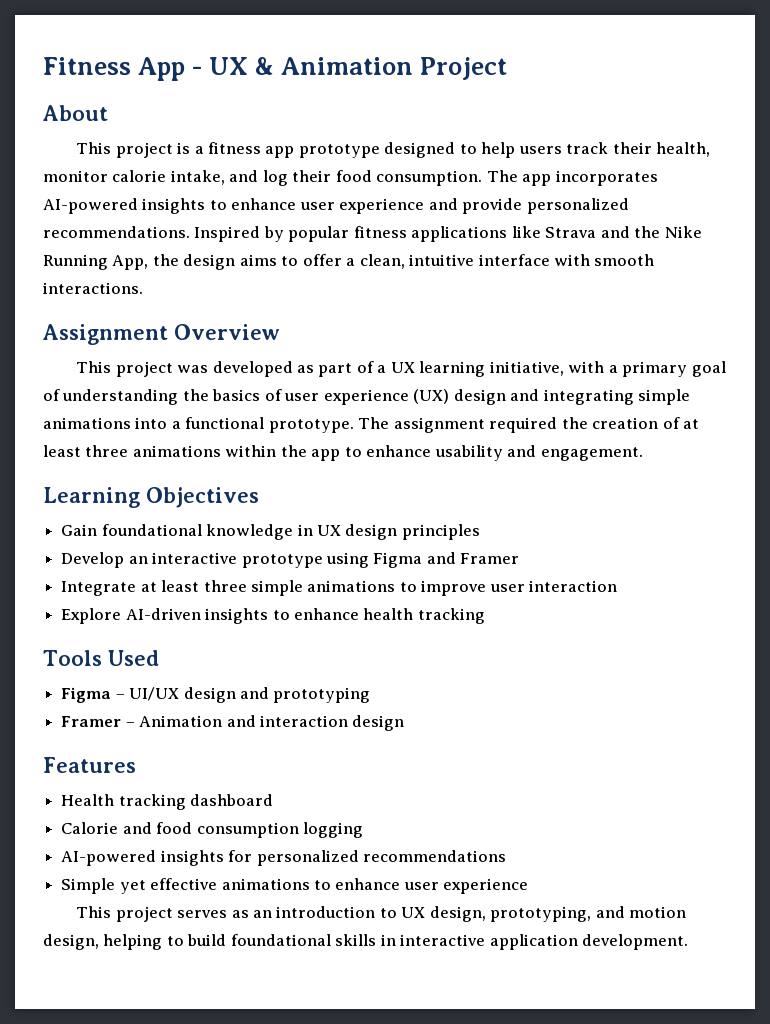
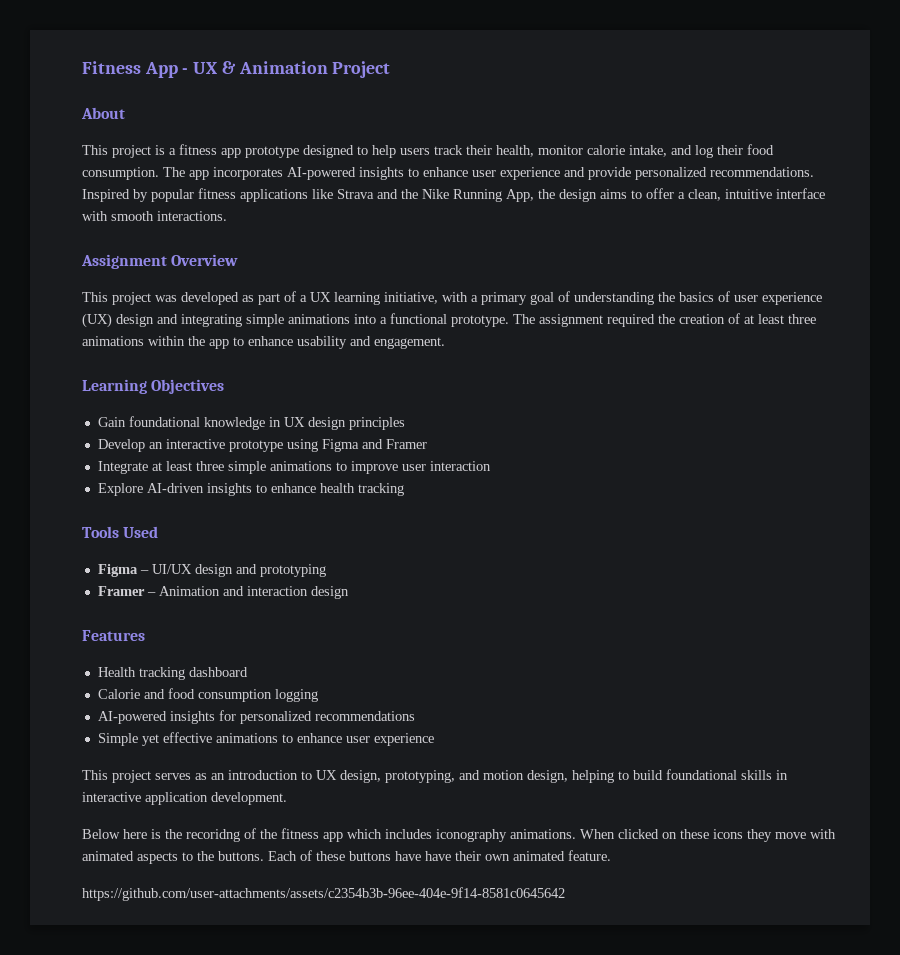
(689, 942) none -> [82,828,836,842] [82,850,611,864] [82,887,565,901] // Below here is the recoridng of the fitness app which includes iconography animations. When clicked on these icons they move with animated aspects to the buttons. Each of these buttons have have their own animated feature. // https://github.com/user-attachments/assets/c2354b3b-96ee-404e-9f14-8581c0645642

